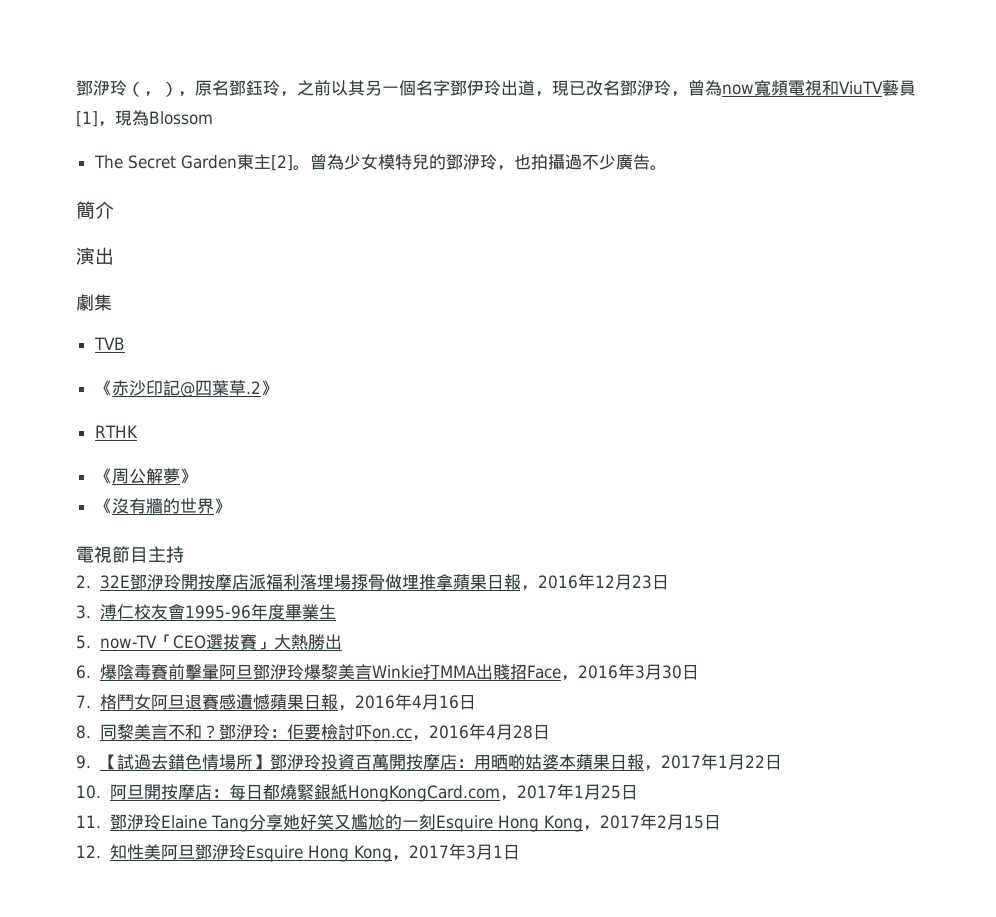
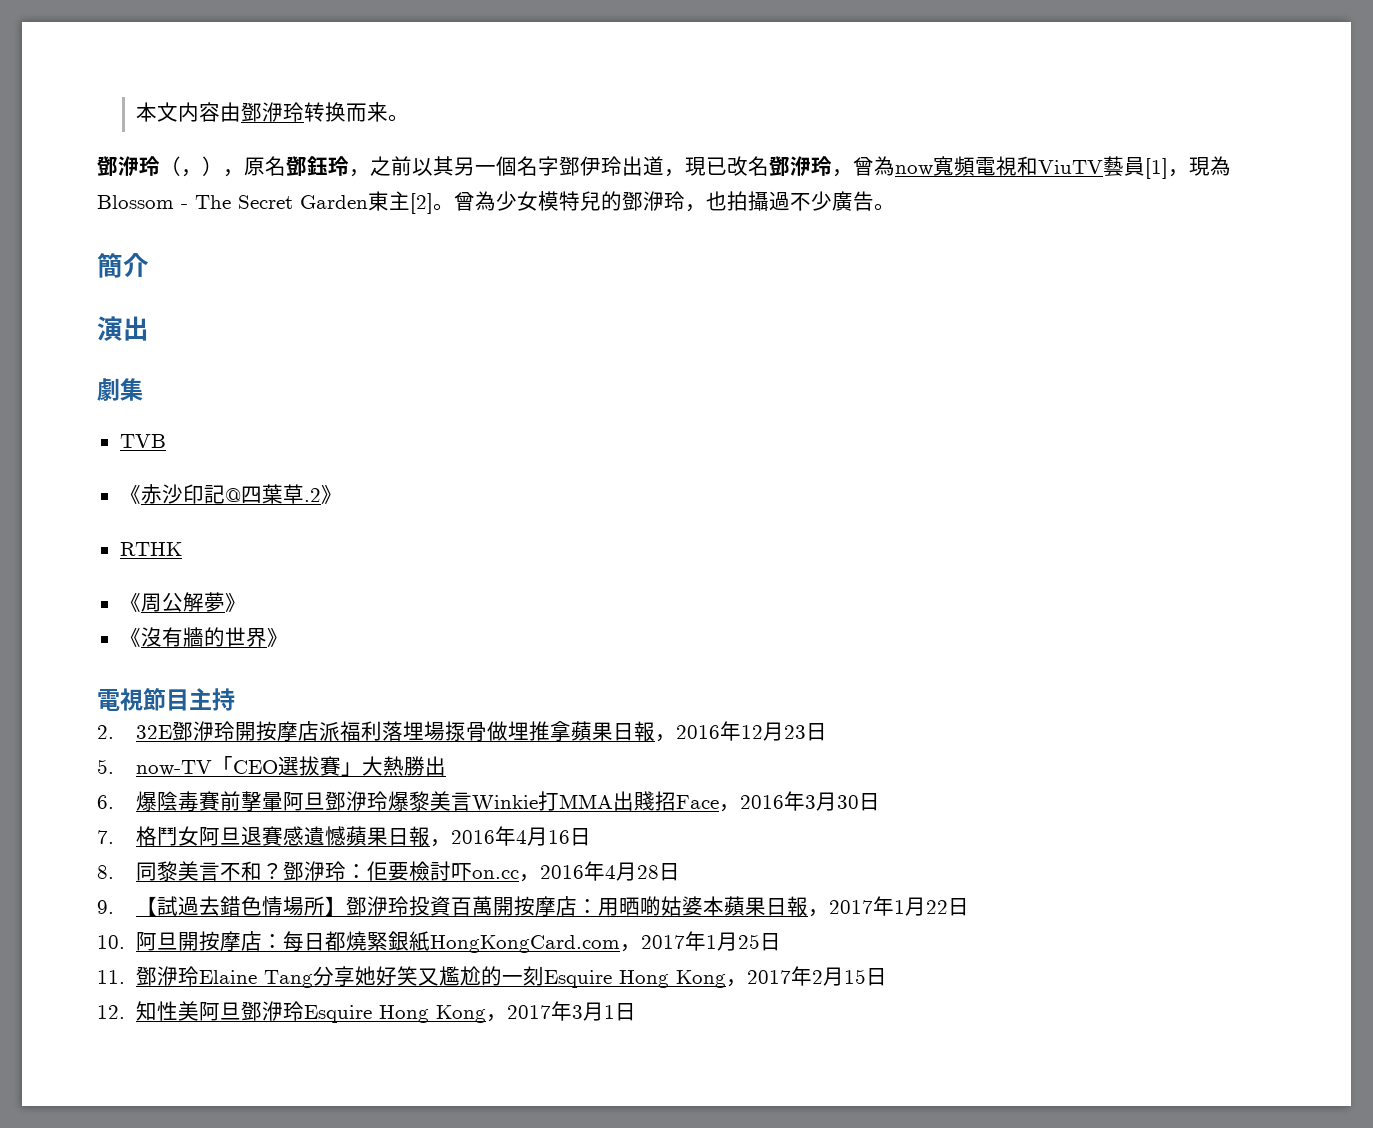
(76, 88) none -> [136,102,410,122] 本文内容由鄧洢玲转换而来。 //
(213, 118) // -> [181,204,188,209] -
[76,603,336,620] // 3.溥仁校友會1995-96年度畢業生 -> (828, 732) none

